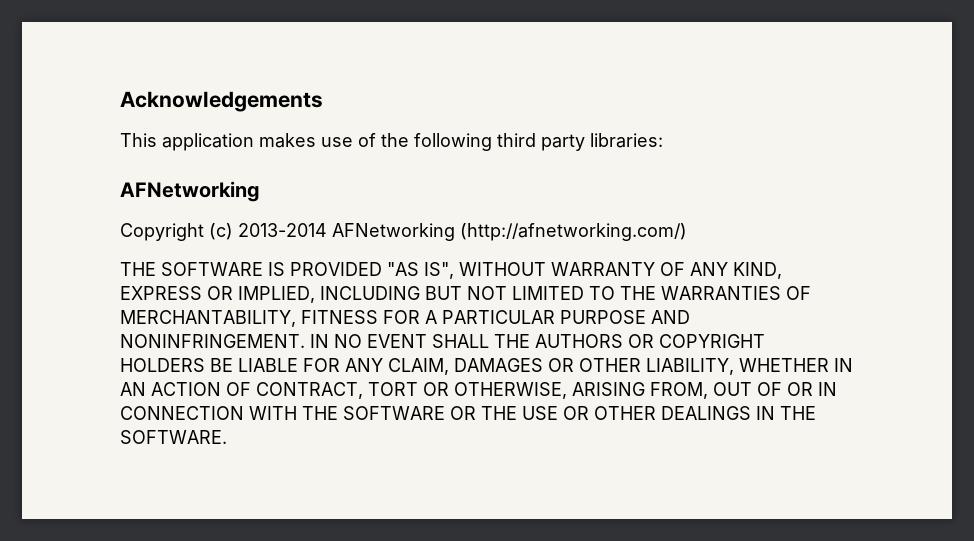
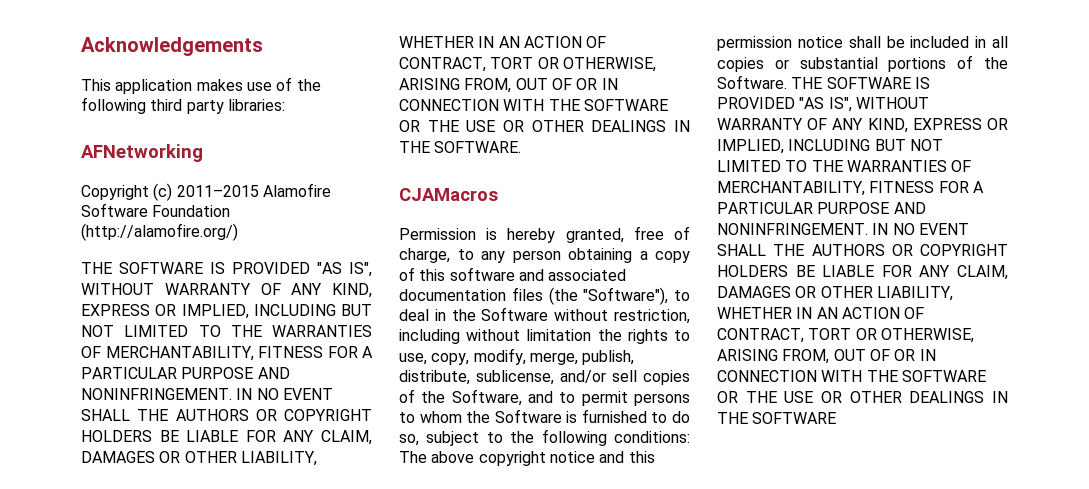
[238,223,687,241] 2013-2014 AFNetworking (http://afnetworking.com/) -> [176,183,331,197] [81,203,231,217] [81,223,238,241] 2011–2015 Alamofire Software Foundation (http://alamofire.org/)
(227, 437) none -> [399,188,498,201] [399,226,690,243] [399,248,690,263] [399,267,627,281] [399,287,690,305] [399,307,690,324] [399,329,690,344] [399,348,635,365] [399,370,690,385] [399,389,690,406] [399,409,690,423] [399,429,690,446] [399,451,655,466] [717,36,1008,51] [717,55,1008,72] [717,75,930,89] [717,97,929,112] [717,118,1008,133] [717,139,943,154] [717,160,972,172] [717,181,984,196] [717,202,926,214] [717,223,969,235] [717,244,1008,256] [717,265,1008,280] [717,286,953,301] [717,307,925,319] [717,328,974,343] [717,349,936,364] [717,370,986,382] [717,391,1008,403] [717,412,837,424] // CJAMacros // Permission is hereby granted, free of charge, to any person obtaining a copy of this software and associated documentation files (the "Software"), to deal in the Software without restriction, including without limitation the rights to use, copy, modify, merge, publish, distribute, sublicense, and/or sell copies of the Software, and to permit persons to whom the Software is furnished to do so, subject to the following conditions: The above copyright notice and this permission notice shall be included in all copies or substantial portions of the Software. THE SOFTWARE IS PROVIDED "AS IS", WITHOUT WARRANTY OF ANY KIND, EXPRESS OR IMPLIED, INCLUDING BUT NOT LIMITED TO THE WARRANTIES OF MERCHANTABILITY, FITNESS FOR A PARTICULAR PURPOSE AND NONINFRINGEMENT. IN NO EVENT SHALL THE AUTHORS OR COPYRIGHT HOLDERS BE LIABLE FOR ANY CLAIM, DAMAGES OR OTHER LIABILITY, WHETHER IN AN ACTION OF CONTRACT, TORT OR OTHERWISE, ARISING FROM, OUT OF OR IN CONNECTION WITH THE SOFTWARE OR THE USE OR OTHER DEALINGS IN THE SOFTWARE

